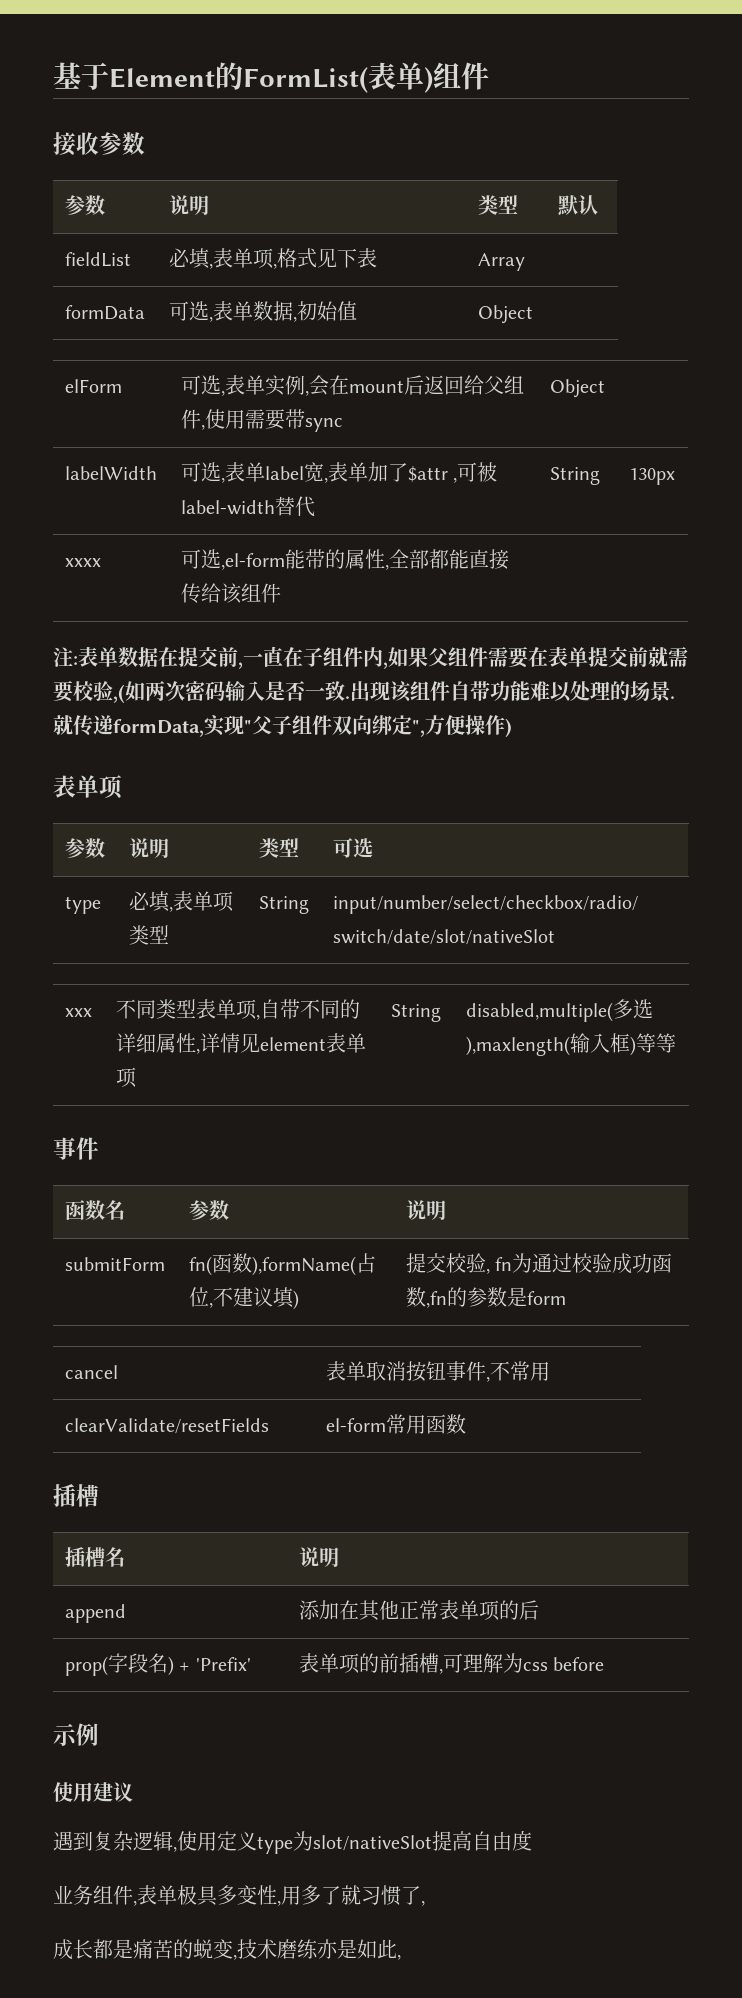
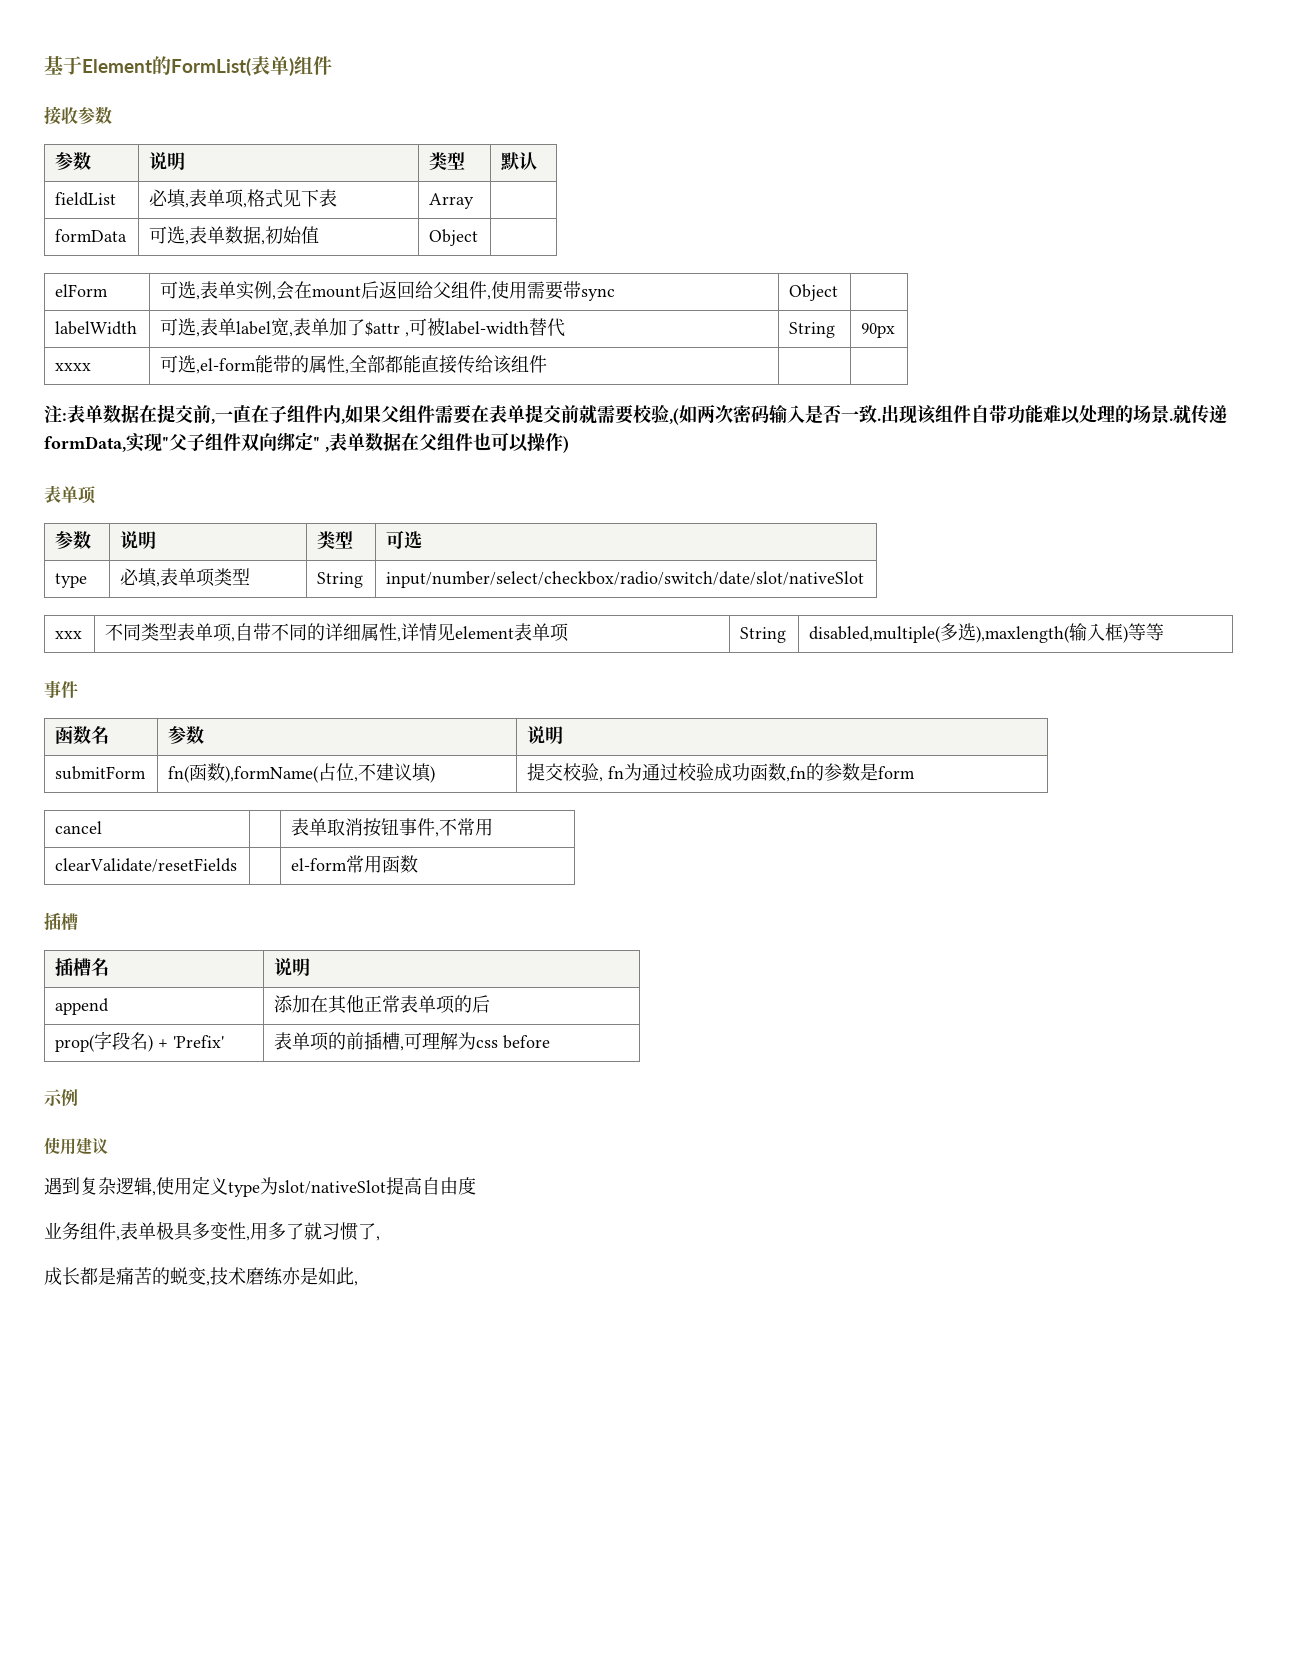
[628,468,675,485] 130px -> [861,323,896,338] 90px
[412,715,465,737] ",方便 -> [313,432,529,452] " ,表单数据在父组件也可以

